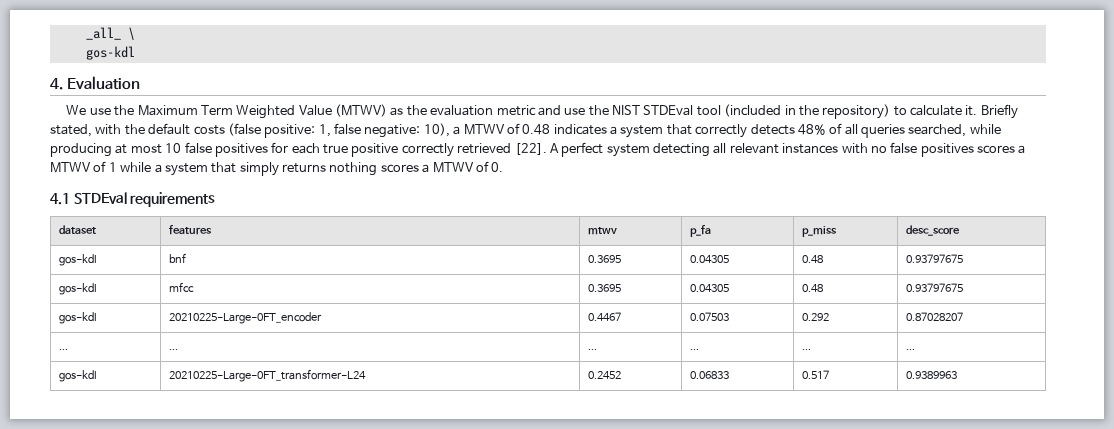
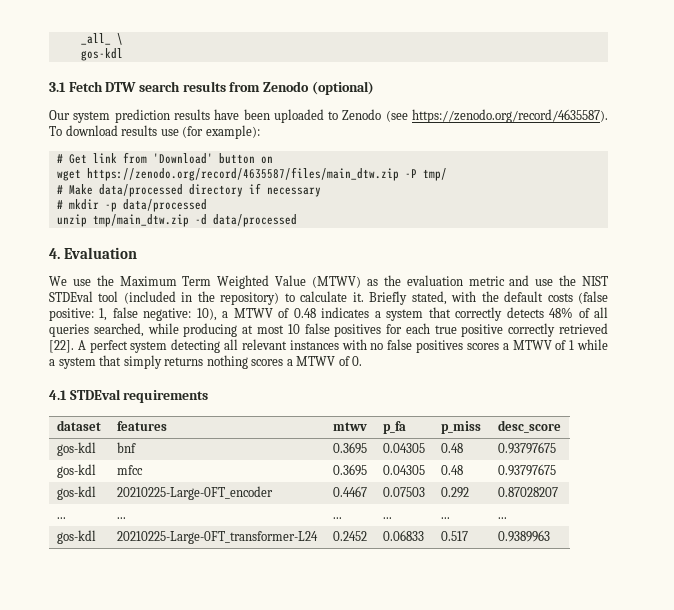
(135, 53) none -> [49,81,374,95] [49,109,608,123] [49,125,260,139] [56,152,273,164] [56,167,447,181] [56,183,321,197] [56,199,207,212] [56,214,297,227] // 3.1 Fetch DTW search results from Zenodo (optional) // Our system prediction results have been uploaded to Zenodo (see https://zenodo.org/record/4635587). To download results use (for example): // # Get link from 'Download' button on // wget https://zenodo.org/record/4635587/files/main_dtw.zip -P tmp/ // # Make data/processed directory if necessary // # mkdir -p data/processed // unzip tmp/main_dtw.zip -d data/processed

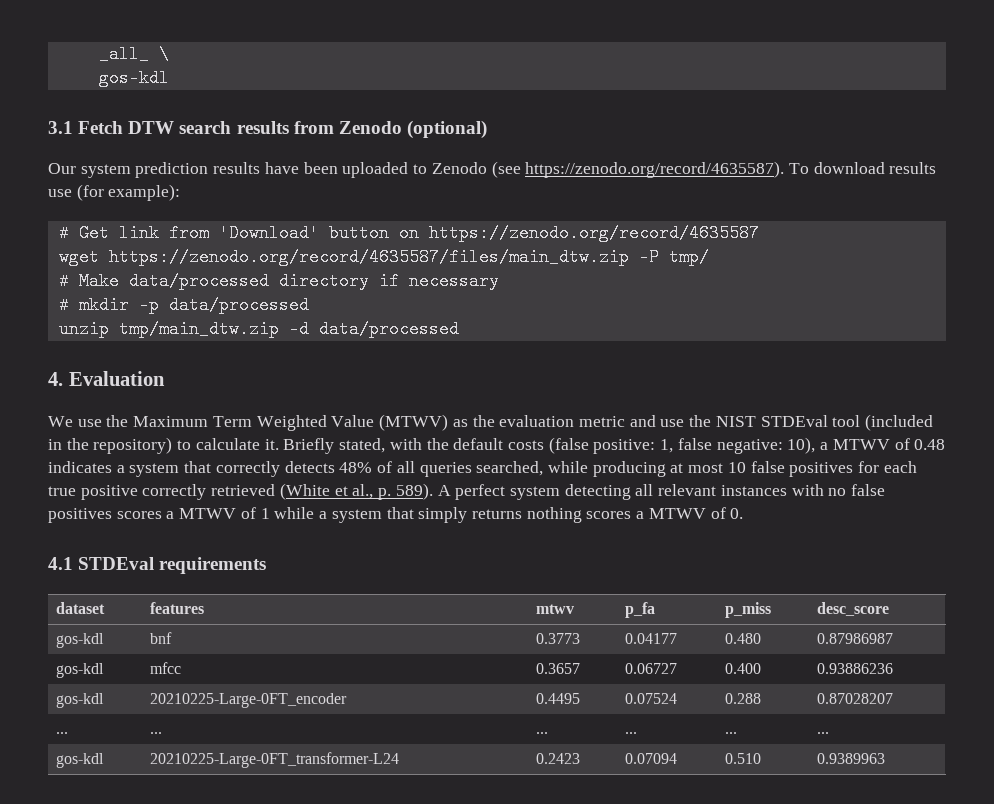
(273, 160) none -> [428,224,759,242] https://zenodo.org/record/4635587
[49,340,74,353] [22]. -> [279,483,433,500] (White et al., p. 589).
[332,442,367,454] [382,443,425,453] [440,443,463,453] [497,442,556,454] [56,464,96,478] [116,465,143,475] [332,464,367,476] [382,465,425,475] [440,465,463,475] [497,464,556,476] 0.3695 | 0.04305 | 0.48 | 0.93797675 // gos-kdl | mfcc | 0.3695 | 0.04305 | 0.48 | 0.93797675 -> [536,633,581,644] [625,633,678,644] [725,633,762,644] [817,633,894,644] [56,663,105,678] [150,662,182,674] [536,663,581,674] [625,663,678,674] [725,663,762,674] [817,663,894,674] 0.3773 | 0.04177 | 0.480 | 0.87986987 // gos-kdl | mfcc | 0.3657 | 0.06727 | 0.400 | 0.93886236
[332,486,367,497] [382,487,425,497] [440,487,469,498] 0.4467 | 0.07503 | 0.292 -> [536,693,581,704] [625,693,678,704] [725,693,762,704] 0.4495 | 0.07524 | 0.288
[332,531,367,541] [382,530,424,541] [440,531,468,541] 0.2452 | 0.06833 | 0.517 -> [536,753,581,764] [625,753,678,764] [725,753,762,764] 0.2423 | 0.07094 | 0.510

